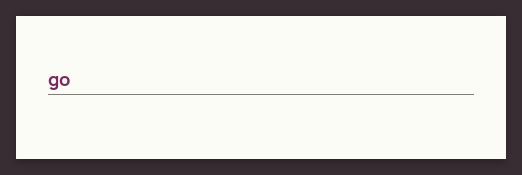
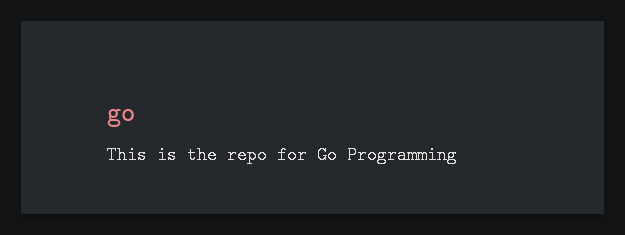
(70, 83) none -> [107,146,457,164] // This is the repo for Go Programming

